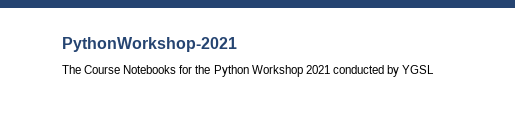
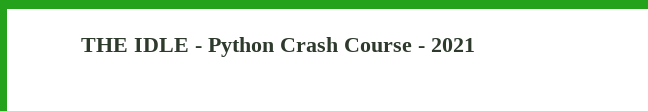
[62,37,237,52] [62,65,435,77] PythonWorkshop-2021 // The Course Notebooks for the Python Workshop 2021 conducted by YGSL -> [81,37,475,57] THE IDLE - Python Crash Course - 2021

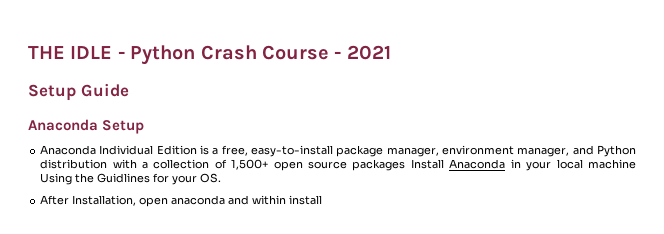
(475, 45) none -> [28,83,129,101] [28,119,145,134] [40,145,636,157] [40,159,636,171] [40,173,222,185] [40,195,323,207] // Setup Guide // Anaconda Setup // Anaconda Individual Edition is a free, easy-to-install package manager, environment manager, and Python distribution with a collection of 1,500+ open source packages Install Anaconda in your local machine Using the Guidlines for your OS. // After Installation, open anaconda and within install

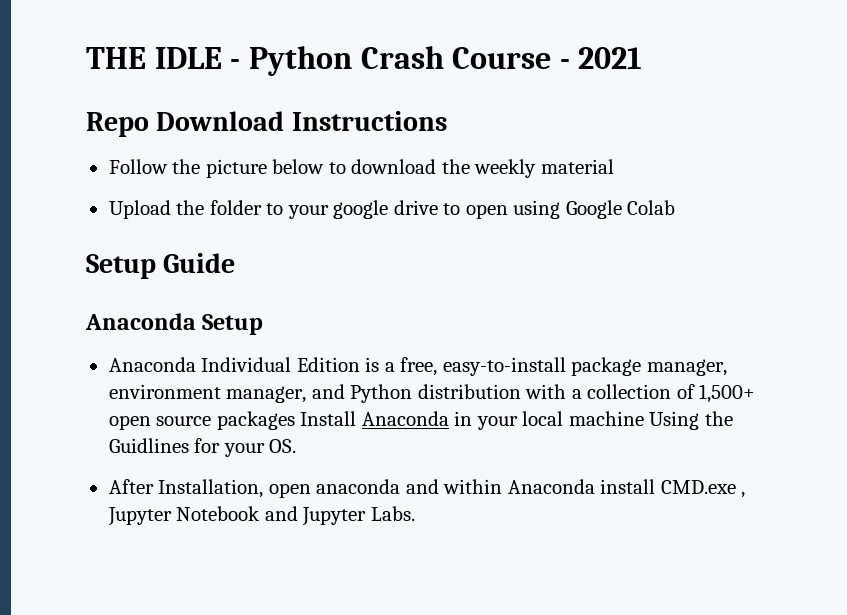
(391, 52) none -> [86,111,447,137] [108,159,614,178] [108,200,676,219] // Repo Download Instructions // Follow the picture below to download the weekly material // Upload the folder to your google drive to open using Google Colab
[289,195,323,205] install -> [507,479,746,498] [107,506,415,526] Anaconda install CMD.exe , Jupyter Notebook and Jupyter Labs.

